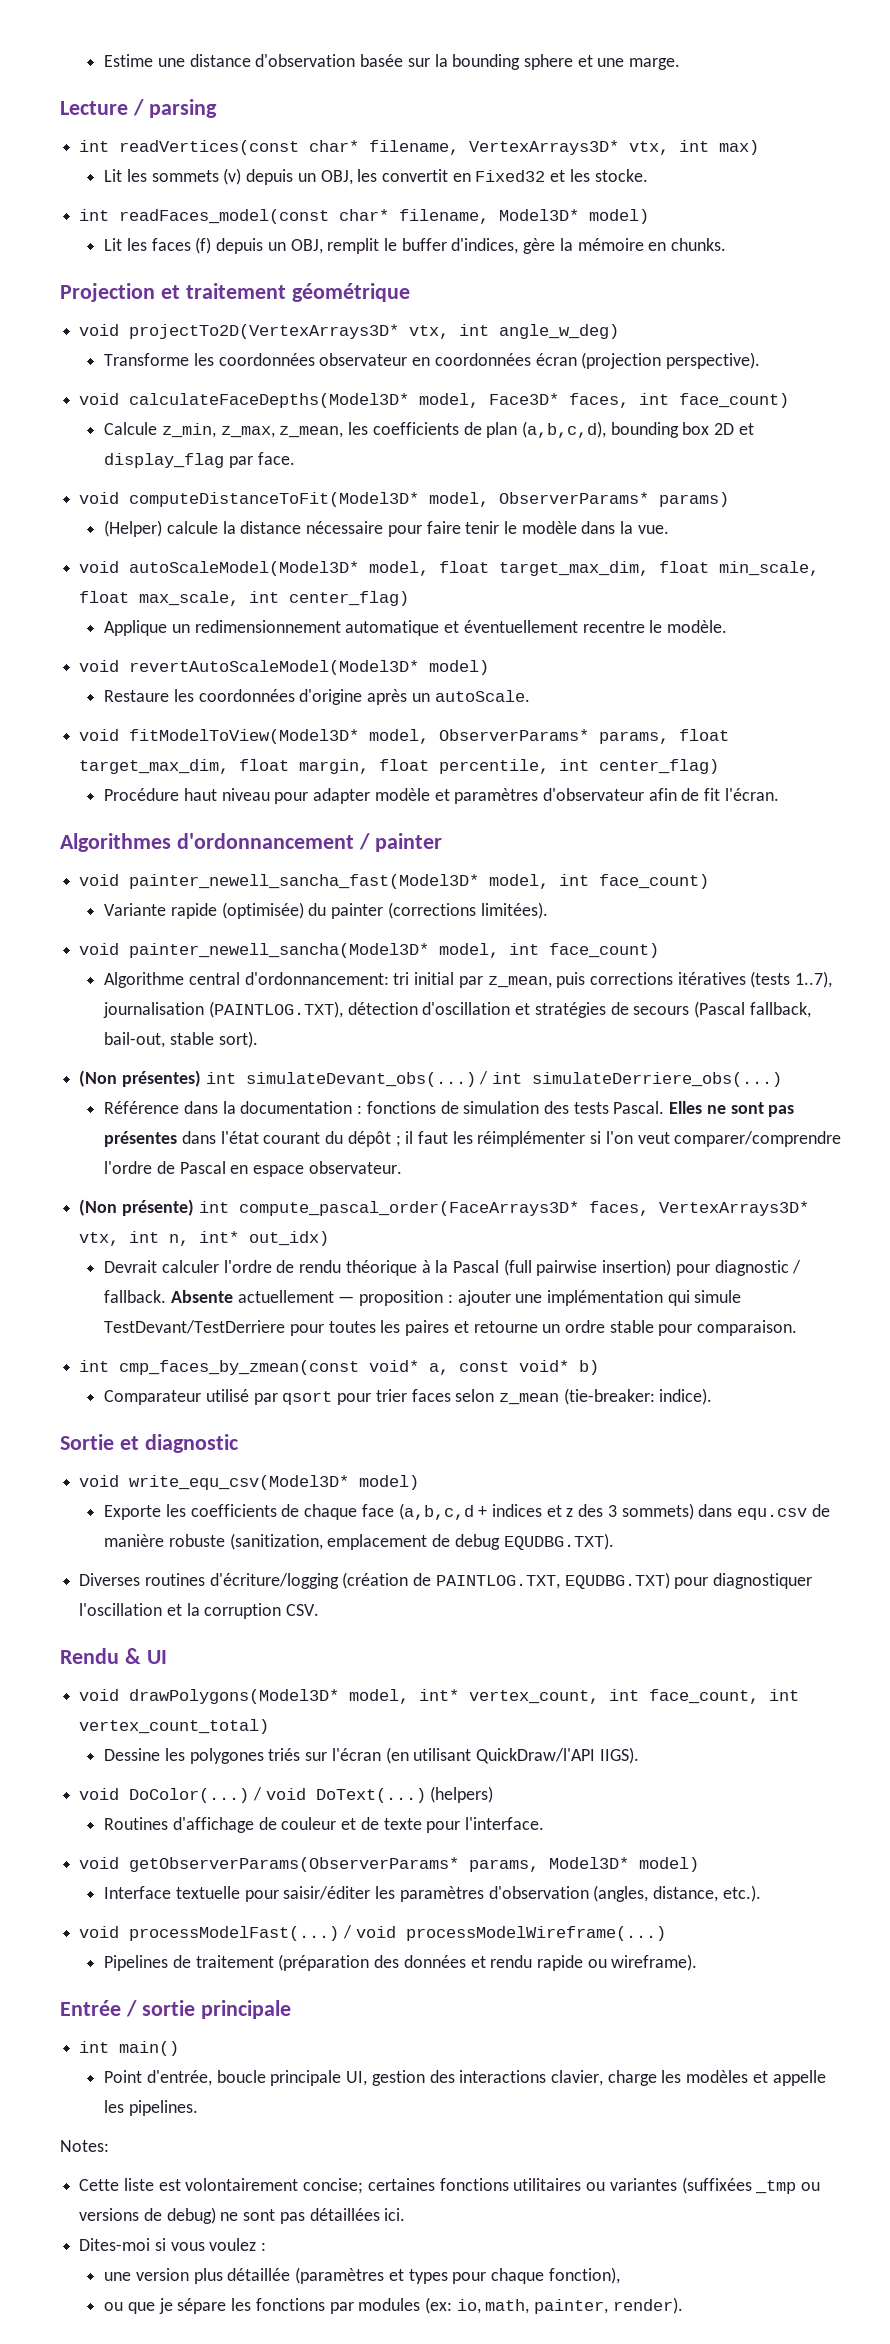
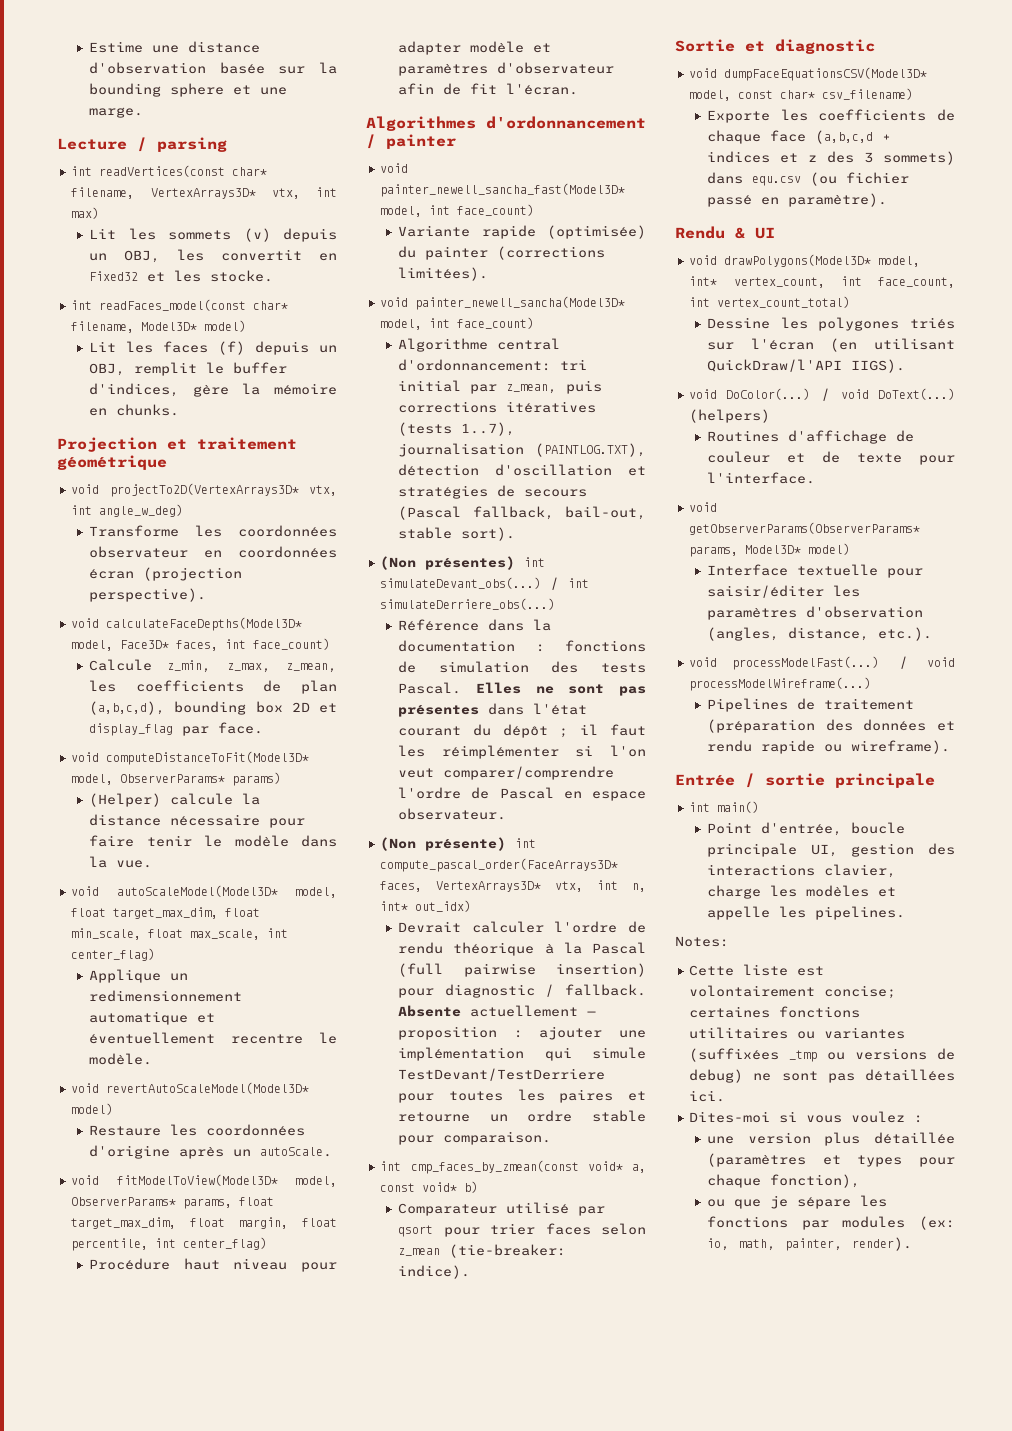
[129,1475,420,1490] write_equ_csv(Model3D* model) -> [724,67,928,81] [689,88,914,101] dumpFaceEquationsCSV(Model3D* model, const char* csv_filename)
[811,1504,830,1517] [104,1533,614,1550] [79,1572,813,1589] [79,1603,320,1619] de manière robuste (sanitization, emplacement de debug EQUDBG.TXT). // Diverses routines d'écriture/logging (création de PAINTLOG.TXT, EQUDBG.TXT) pour diagnostiquer l'oscillation et la corruption CSV. -> [810,172,910,186] [707,193,888,207] (ou fichier passé en paramètre).

